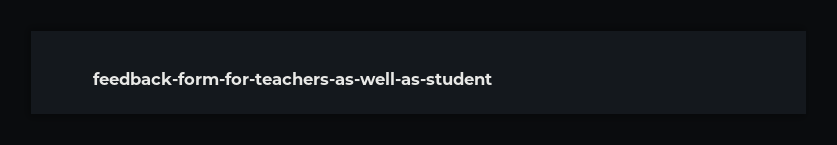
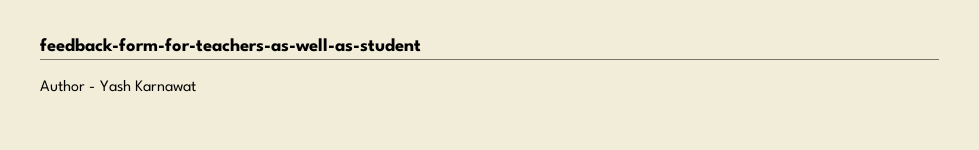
(492, 78) none -> [40,80,196,92] // Author - Yash Karnawat

